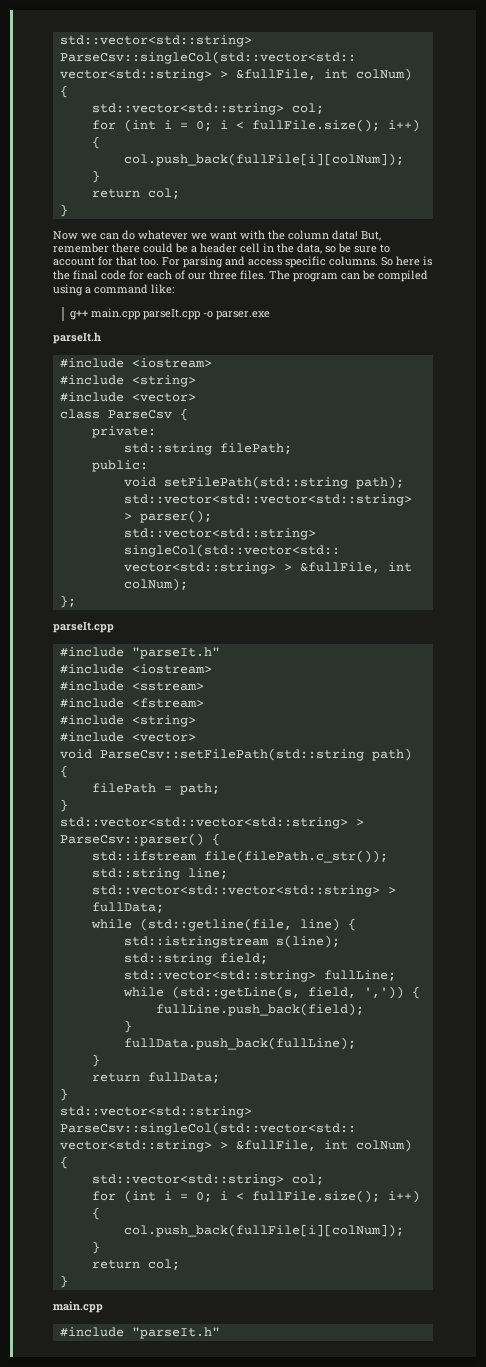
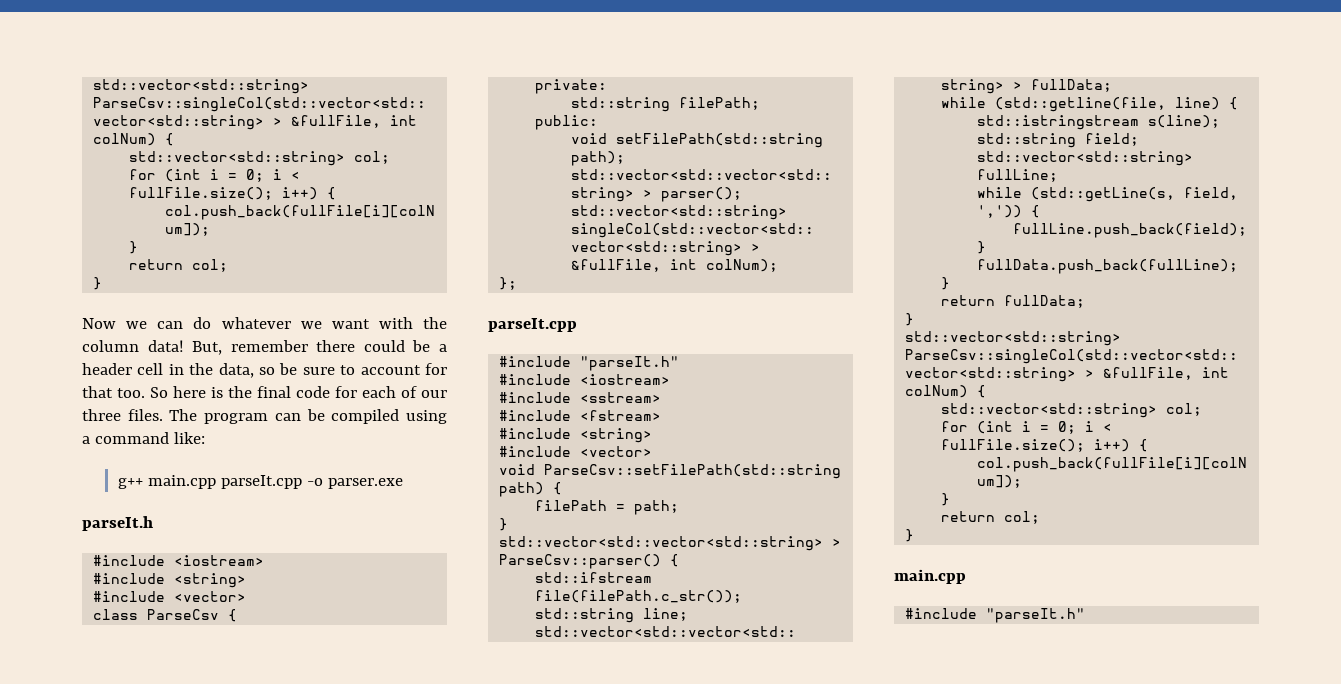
[162,256,378,268] For parsing and access specific columns. -> (145, 393) none

